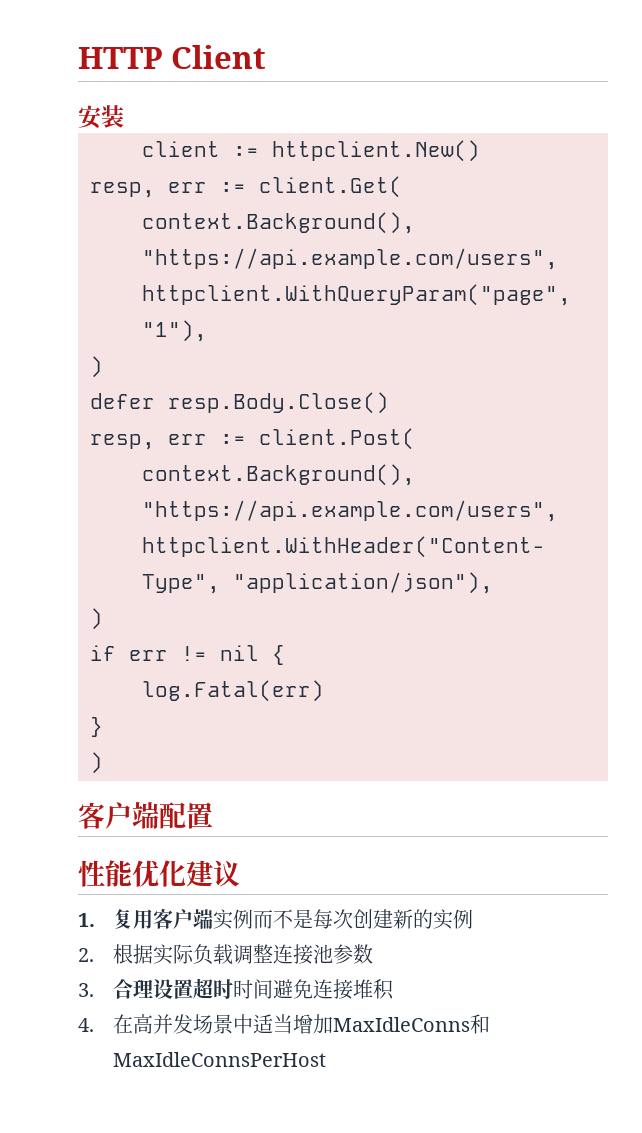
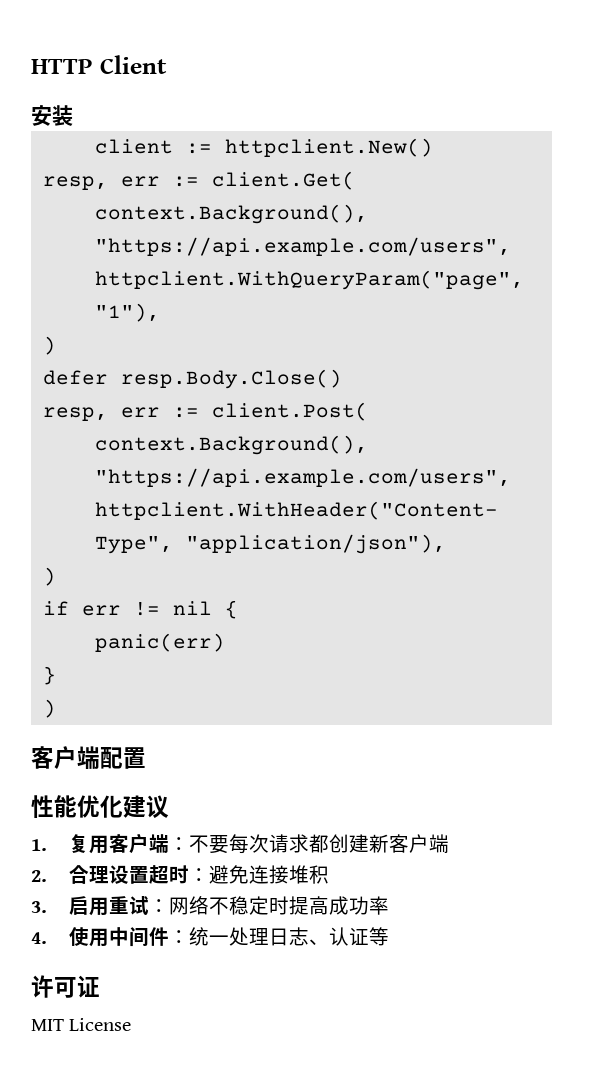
[142,680,324,702] log.Fatal(err) -> [94,633,225,652] panic(err)
[213,909,474,930] [78,944,374,965] [78,983,94,997] 实例而不是每次创建新的实例 // 2.根据实际负载调整连接池参数 // 3. -> [169,834,450,854] [31,870,47,882] ：不要每次请求都创建新客户端 // 2.
[233,979,274,999] 时间 -> [189,868,210,882] ：
[78,1014,491,1034] [113,1052,327,1067] 4.在高并发场景中适当增加MaxIdleConns和MaxIdleConnsPerHost -> [31,896,390,916] [31,927,390,947] [31,975,100,998] [31,1018,132,1031] 3.启用重试：网络不稳定时提高成功率 // 4.使用中间件：统一处理日志、认证等 // 许可证 // MIT License

